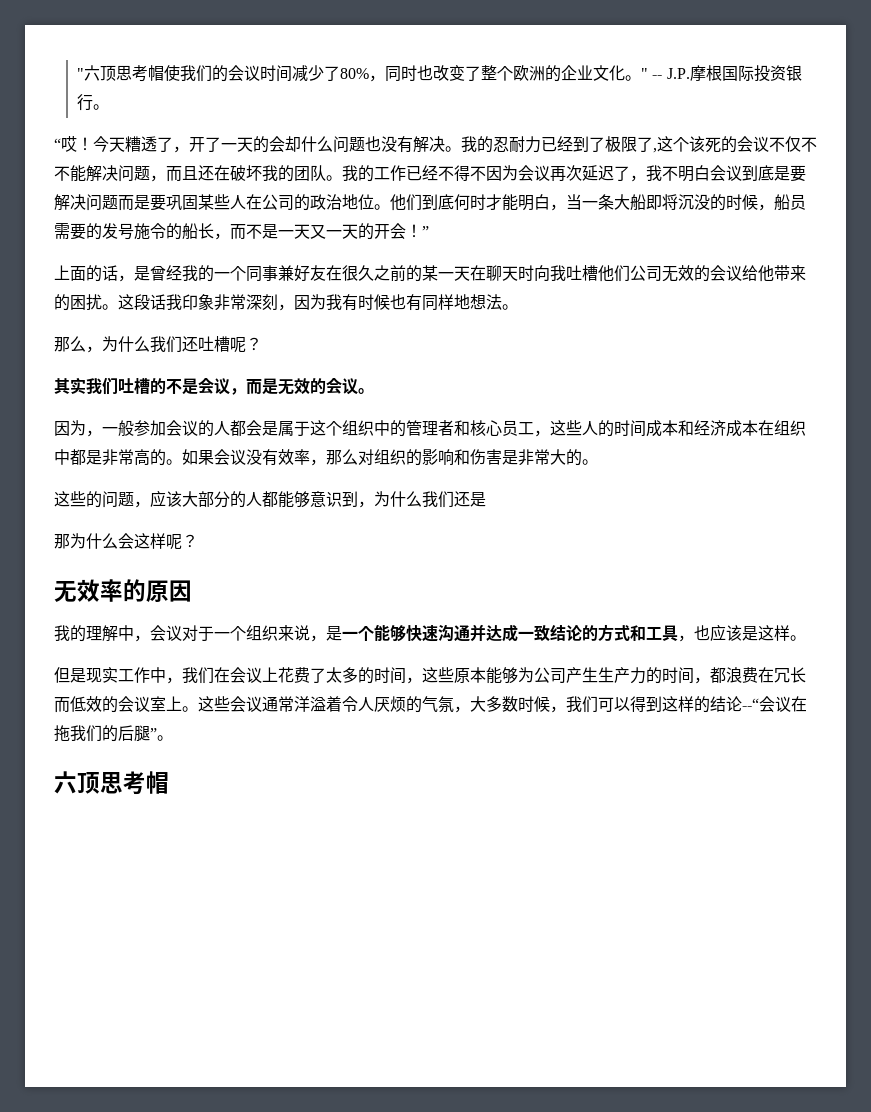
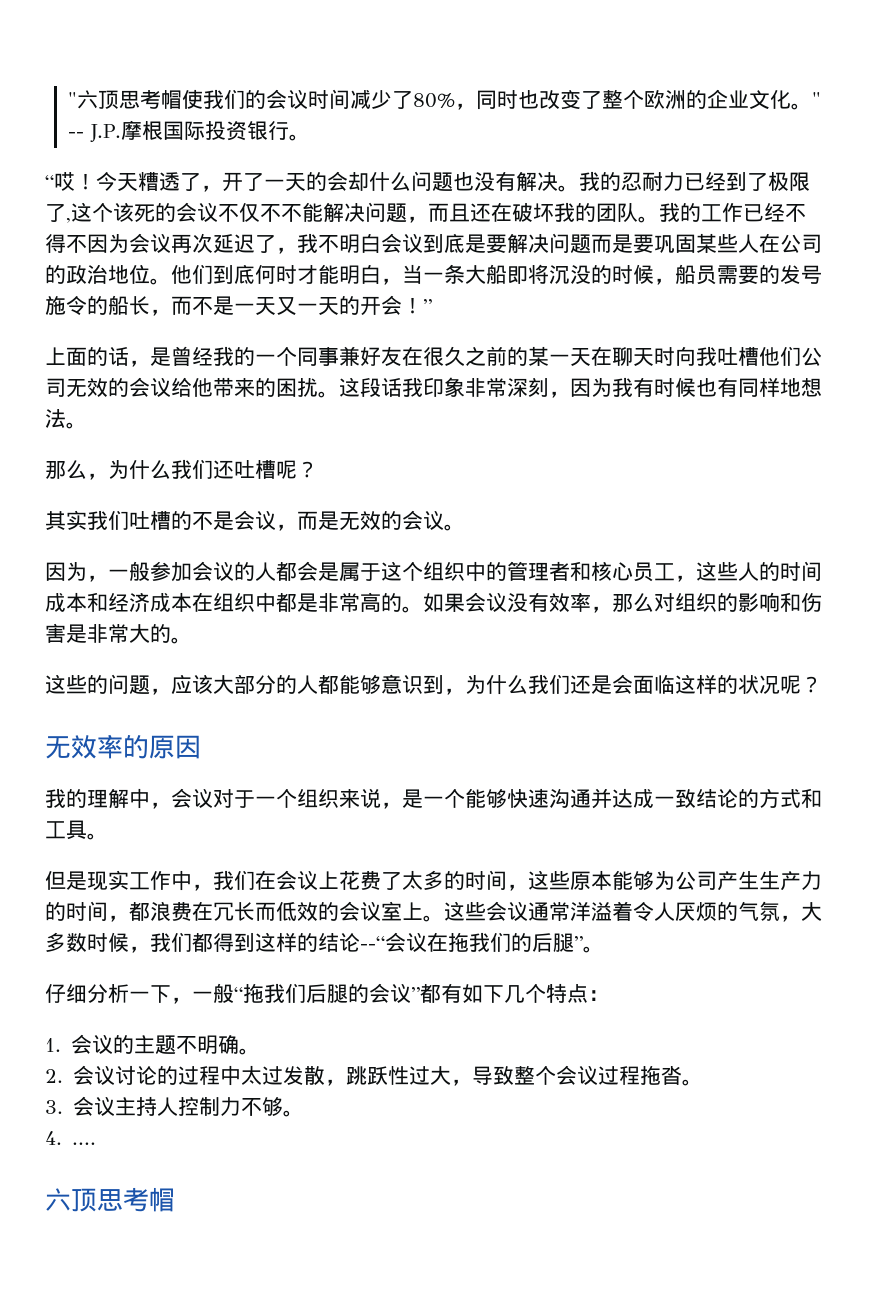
[54,533,166,549] // 那为什么会这样 -> [612,674,780,694] 会面临这样的状况
[678,624,790,642] ，也应该是这样 -> (87, 830) none
[598,697,630,712] 可以 -> [192,933,213,952] 都
(173, 738) none -> [45,983,609,1004] [45,1034,261,1055] [45,1065,704,1086] [45,1096,305,1117] [45,1131,97,1145] // 仔细分析一下，一般“拖我们后腿的会议”都有如下几个特点： // 1.会议的主题不明确。 // 2.会议讨论的过程中太过发散，跳跃性过大，导致整个会议过程拖沓。 // 3.会议主持人控制力不够。 // 4. ....

